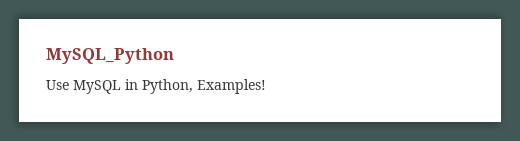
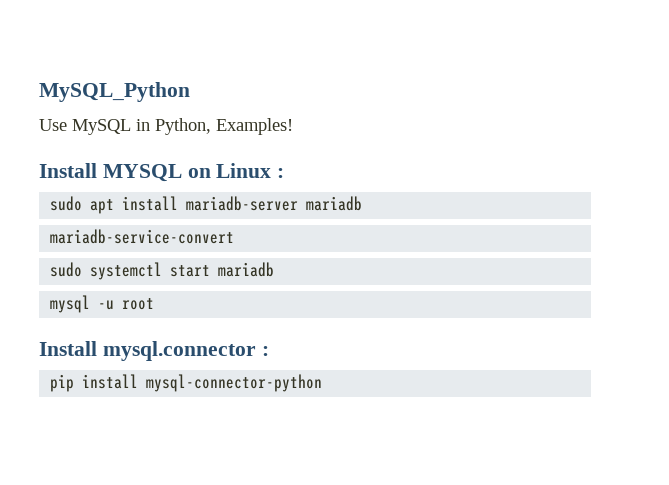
(266, 86) none -> [39,163,285,182] [50,196,363,214] [50,229,235,244] [50,262,275,280] [50,295,155,313] [39,341,269,361] [50,374,323,392] // Install MYSQL on Linux : // sudo apt install mariadb-server mariadb // mariadb-service-convert // sudo systemctl start mariadb // mysql -u root // Install mysql.connector : // pip install mysql-connector-python

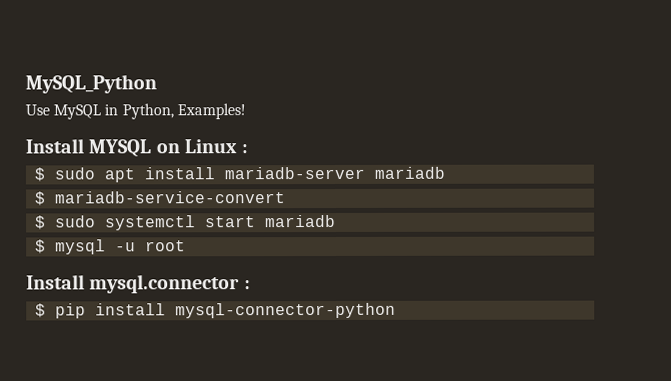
(285, 173) none -> [34,167,46,182] $
(363, 203) none -> [35,191,47,206] $
(235, 236) none -> [35,215,47,230] $
(275, 269) none -> [35,239,47,254] $
(269, 351) none -> [35,303,47,318] $

